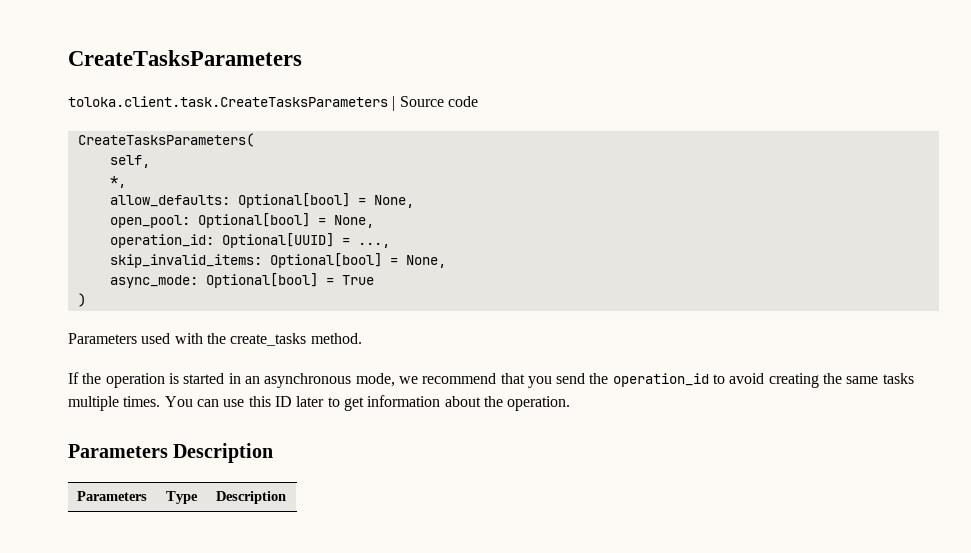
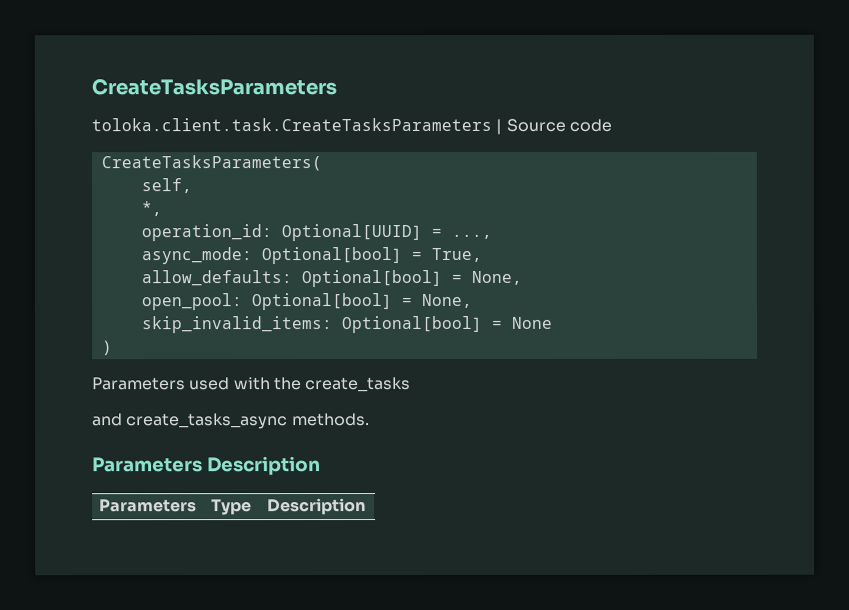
(126, 182) none -> [140,224,492,242] [140,247,482,265] // operation_id: Optional[UUID] = ..., // async_mode: Optional[bool] = True,
[109,233,390,248] // operation_id: Optional[UUID] = ..., -> (473, 301) none
[389,255,446,268] [109,273,374,288] = None, // async_mode: Optional[bool] = True -> [491,316,553,329] = None
[310,333,362,344] [68,372,914,388] [68,395,571,411] method. // If the operation is started in an asynchronous mode, we recommend that you send the operation_id to avoid creating the same tasks multiple times. You can use this ID later to get information about the operation. -> [92,413,370,430] // and create_tasks_async methods.

